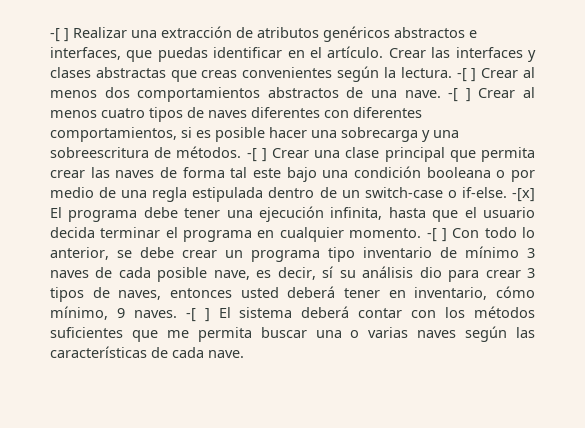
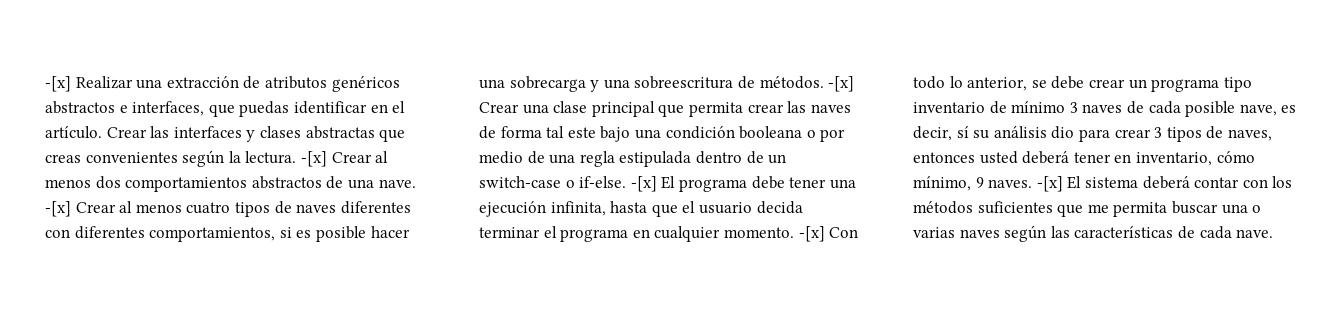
[50,28,69,42] -[ ] -> [45,76,71,92] -[x]
[456,68,477,82] -[ ] -> [300,151,327,167] -[x]
[448,88,471,102] -[ ] -> [45,201,71,217] -[x]
[246,148,267,162] -[ ] -> [828,76,855,92] -[x]
[426,228,447,242] -[ ] -> [798,226,825,242] -[x]
[185,308,210,322] -[ ] -> [1036,176,1063,192] -[x]

